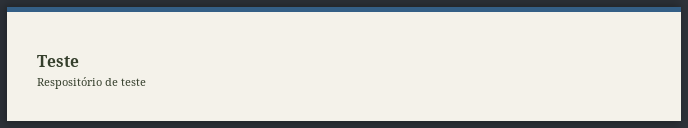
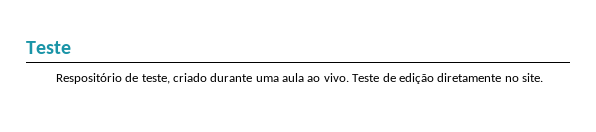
[121,78,146,86] teste -> [141,73,544,84] teste, criado durante uma aula ao vivo. Teste de edição diretamente no site.

